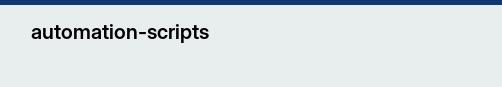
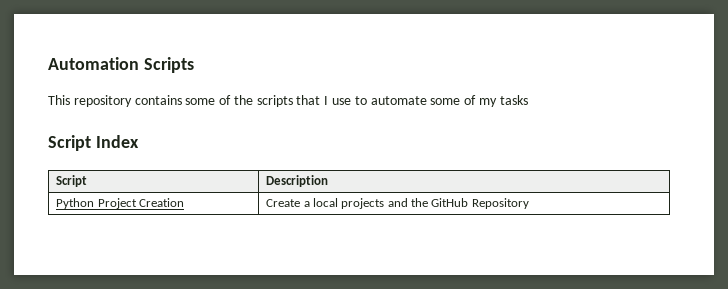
[31,24,209,43] automation-scripts -> [48,57,194,73] [48,95,528,107] [48,135,139,151] [56,175,88,187] [266,175,329,187] [56,198,184,209] [266,198,529,209] Automation Scripts // This repository contains some of the scripts that I use to automate some of my tasks // Script Index // Script | Description // Python Project Creation | Create a local projects and the GitHub Repository

